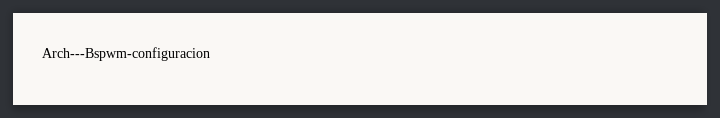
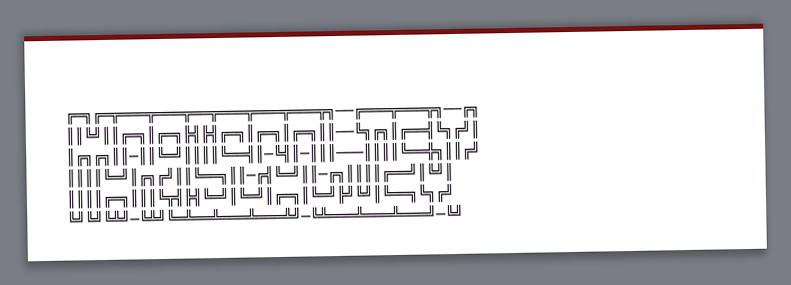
[42,47,210,61] Arch---Bspwm-configuracion -> [65,105,480,125] [65,119,481,167] [66,162,454,188] [66,183,464,226] ╔═╗╔═╦═══╦═══╦══╦═══╦═══╦═══╦╗──╔═══╦═══╦╗──╔╗ ║║╚╝║║╔═╗║╔═╗╠╣╠╣╔═╗║╔═╗║╔═╗║║──╚╗╔╗║╔══╣╚╗╔╝║ ║╔╗╔╗║║─║║╚═╝║║║║╚══╣║─╚╣║─║║║───║║║║╚══╬╗║║╔╝ ║║║║╚═╝║╔╗╔╝║║╚══╗║║─╔╣╚═╝║║─╔╗║║║║╔══╝║╚╝║ ║║║║╔═╗║║║╚╦╣╠╣╚═╝║╚═╝║╔═╗║╚═╝╠╝╚╝║╚══╗╚╗╔╝ ╚╝╚╝╚╩╝─╚╩╝╚═╩══╩═══╩═══╩╝─╚╩═══╩═══╩═══╝─╚╝

